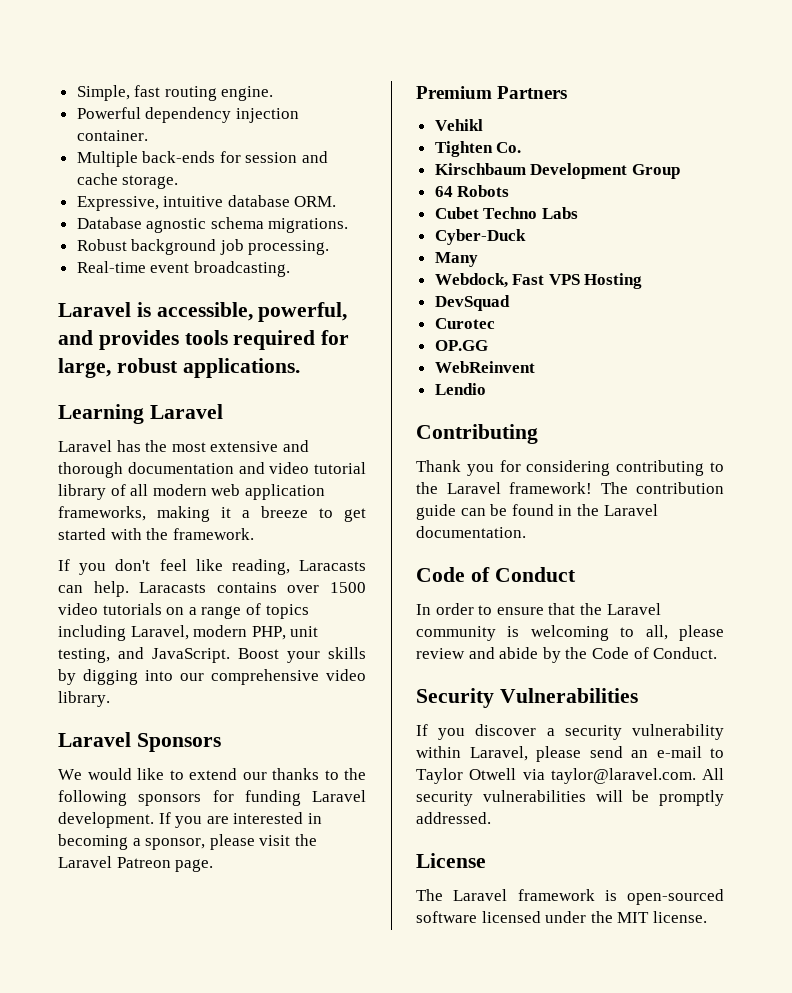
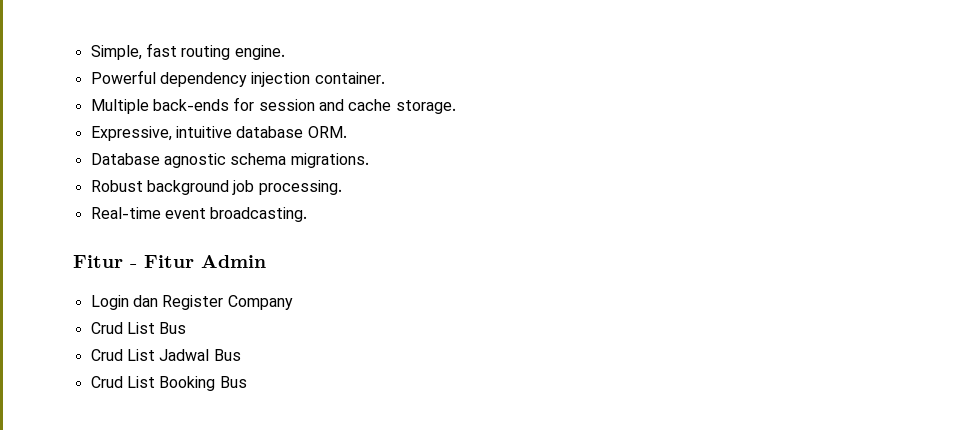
[58,302,348,322] [58,330,350,350] [58,358,300,378] [58,404,223,424] [58,440,309,452] [58,462,366,478] [58,484,325,500] [58,506,366,522] [58,528,254,540] [58,559,366,575] [58,581,366,597] [58,603,309,619] [58,625,319,641] [58,647,366,663] [58,669,366,685] [58,691,110,707] [58,732,221,752] [58,768,366,780] [58,790,366,806] [58,812,322,828] [58,834,317,850] [58,856,214,872] [416,86,568,99] [434,119,483,131] [434,141,522,157] [434,163,680,179] [434,185,510,197] [434,207,578,219] [434,229,526,245] [434,252,478,267] [434,273,643,289] [434,295,510,311] [434,318,495,329] [434,340,488,351] [434,361,535,373] [434,383,486,395] [416,424,538,444] [416,460,724,476] [416,482,724,494] [416,504,658,520] [416,526,526,538] [416,567,576,582] [416,603,661,615] [416,625,724,641] [416,647,718,663] [416,688,638,708] [416,724,724,740] [416,746,724,762] [416,768,724,784] [416,790,724,806] [416,812,491,824] [416,853,486,868] [416,889,724,905] [416,911,707,923] Laravel is accessible, powerful, and provides tools required for large, robust applications. // Learning Laravel // Laravel has the most extensive and thorough documentation and video tutorial library of all modern web application frameworks, making it a breeze to get started with the framework. // If you don't feel like reading, Laracasts can help. Laracasts contains over 1500 video tutorials on a range of topics including Laravel, modern PHP, unit testing, and JavaScript. Boost your skills by digging into our comprehensive video library. // Laravel Sponsors // We would like to extend our thanks to the following sponsors for funding Laravel development. If you are interested in becoming a sponsor, please visit the Laravel Patreon page. // Premium Partners // Vehikl // Tighten Co. // Kirschbaum Development Group // 64 Robots // Cubet Techno Labs // Cyber-Duck // Many // Webdock, Fast VPS Hosting // DevSquad // Curotec // OP.GG // WebReinvent // Lendio // Contributing // Thank you for considering contributing to the Laravel framework! The contribution guide can be found in the Laravel documentation. // Code of Conduct // In order to ensure that the Laravel community is welcoming to all, please review and abide by the Code of Conduct. // Security Vulnerabilities // If you discover a security vulnerability within Laravel, please send an e-mail to Taylor Otwell via taylor@laravel.com. All security vulnerabilities will be promptly addressed. // License // The Laravel framework is open-sourced software licensed under the MIT license. -> [73,255,266,268] [90,295,293,310] [90,322,187,334] [90,349,241,361] [90,376,247,391] Fitur - Fitur Admin // Login dan Register Company // Crud List Bus // Crud List Jadwal Bus // Crud List Booking Bus

